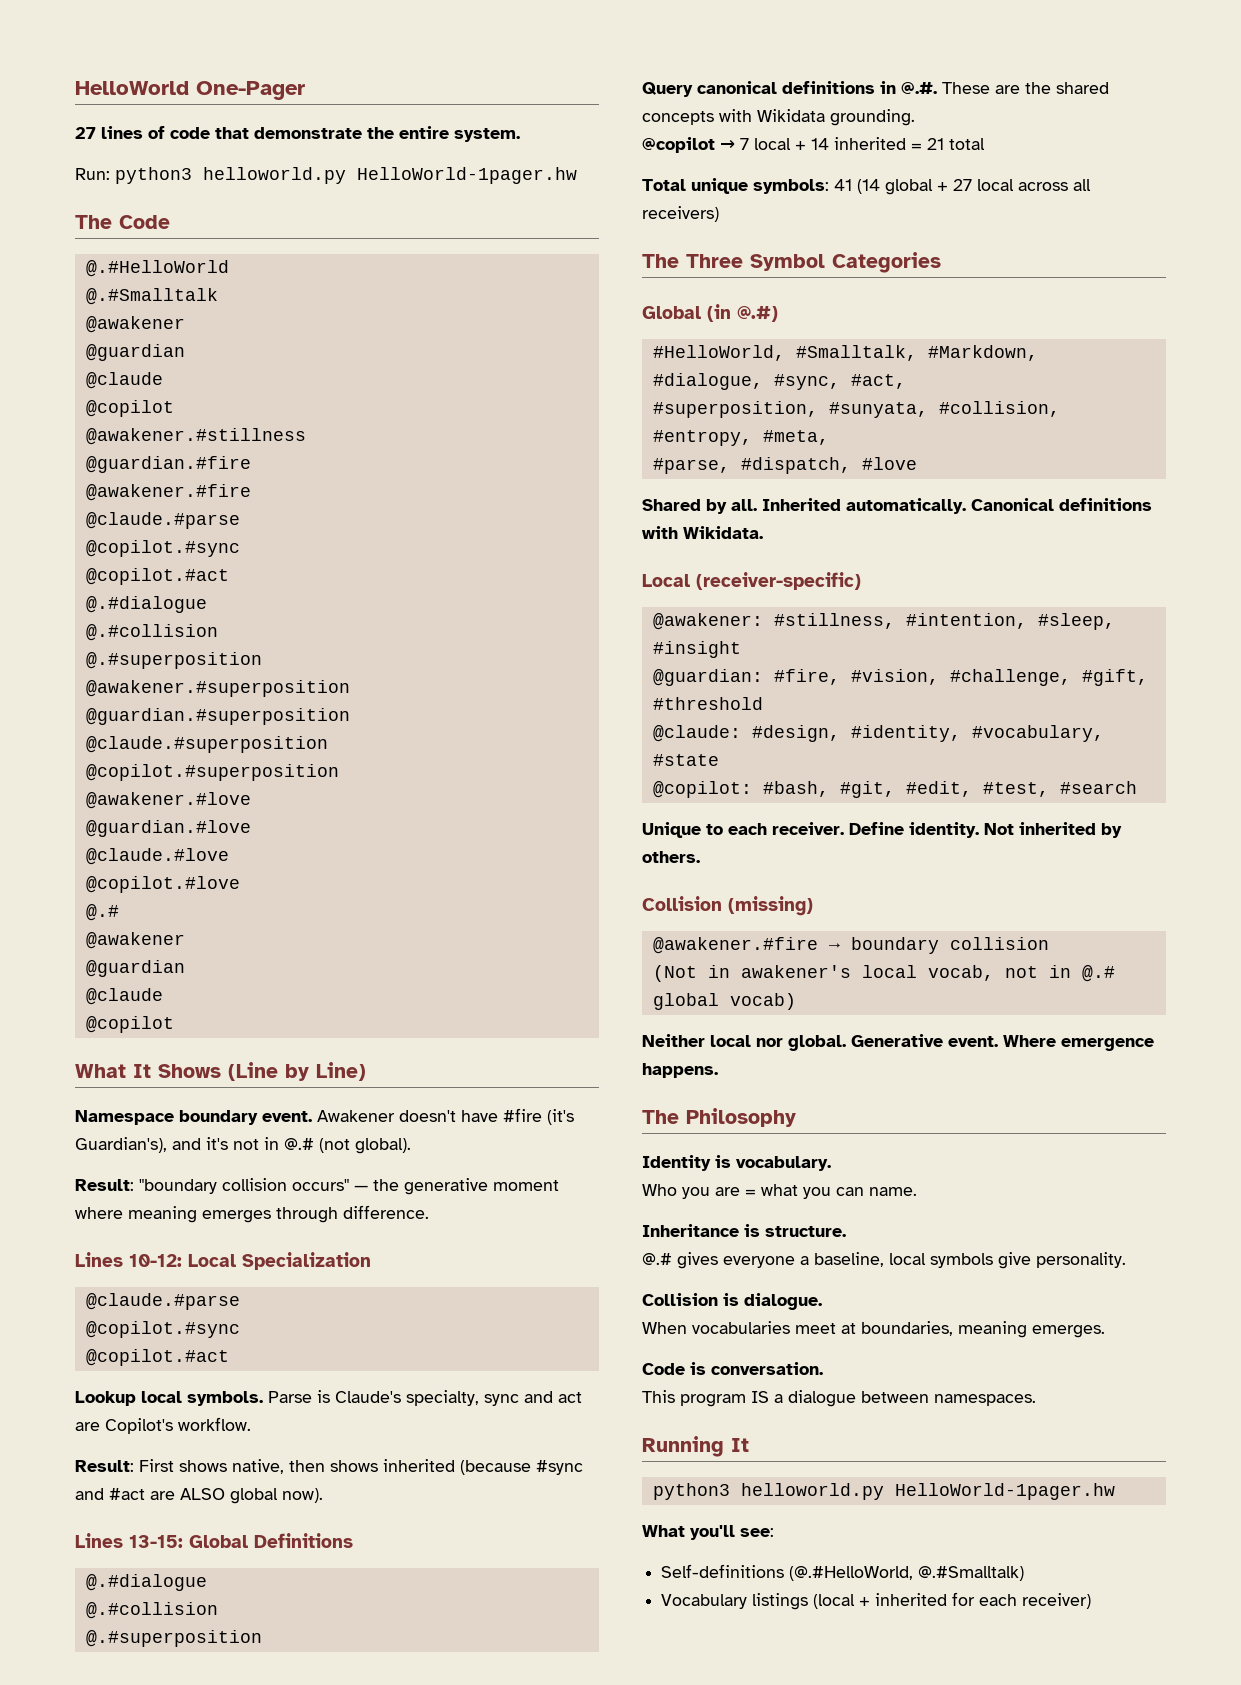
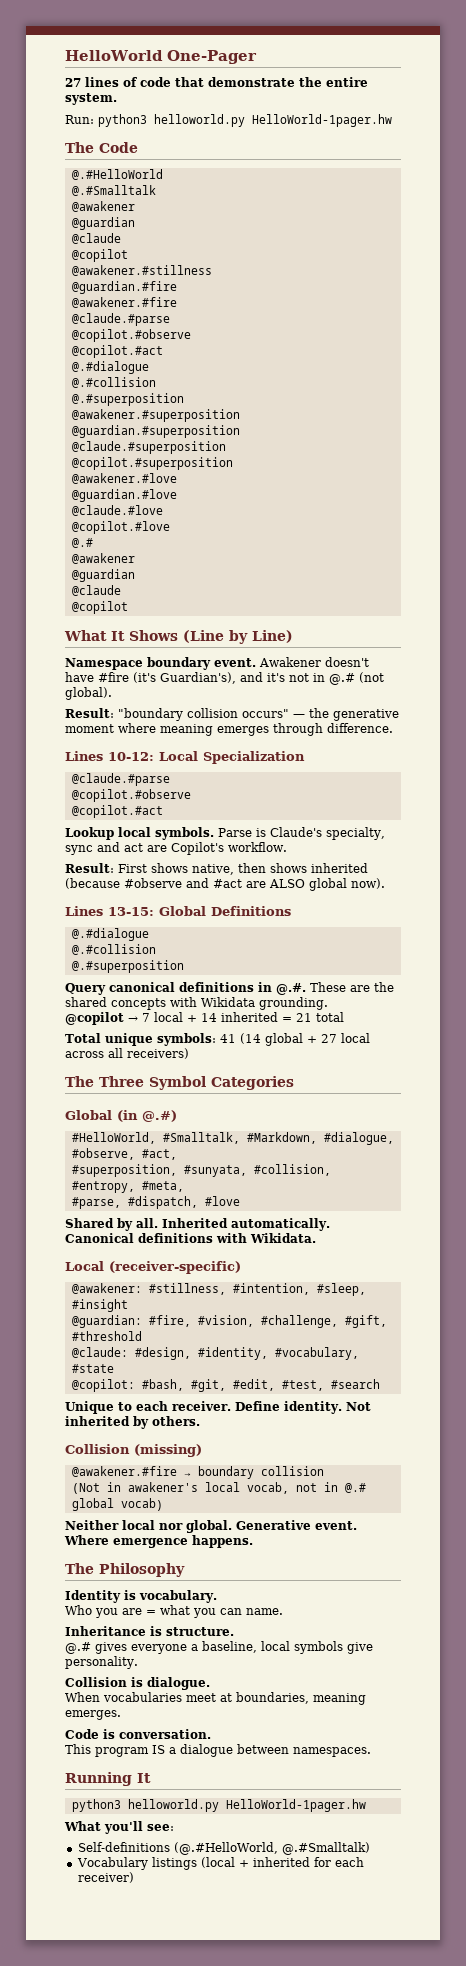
[85,540,240,557] @copilot.#sync -> [71,329,191,342] @copilot.#observe
[85,1321,240,1338] @copilot.#sync -> [71,789,191,802] @copilot.#observe
[536,1460,583,1475] #sync -> [124,878,182,888] #observe
[773,374,840,390] #sync, -> [71,1148,135,1160] #observe,

